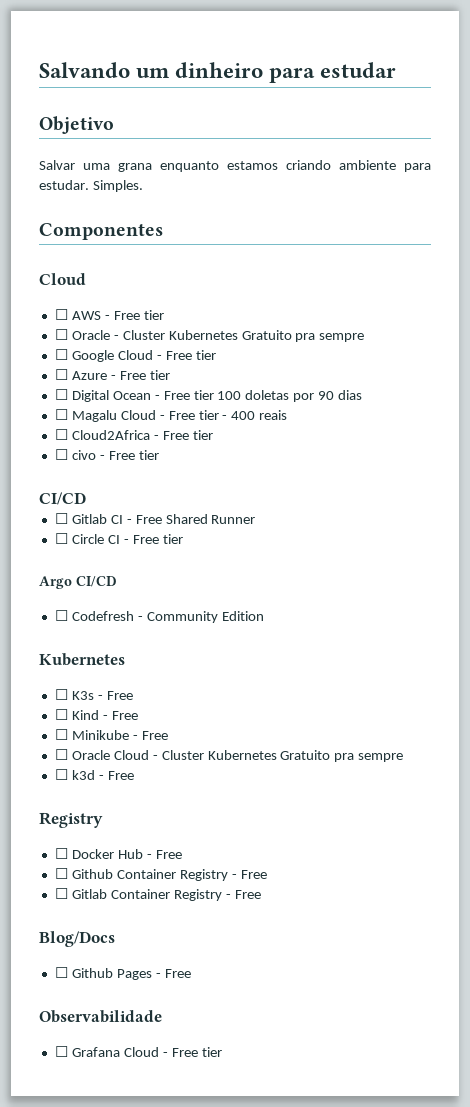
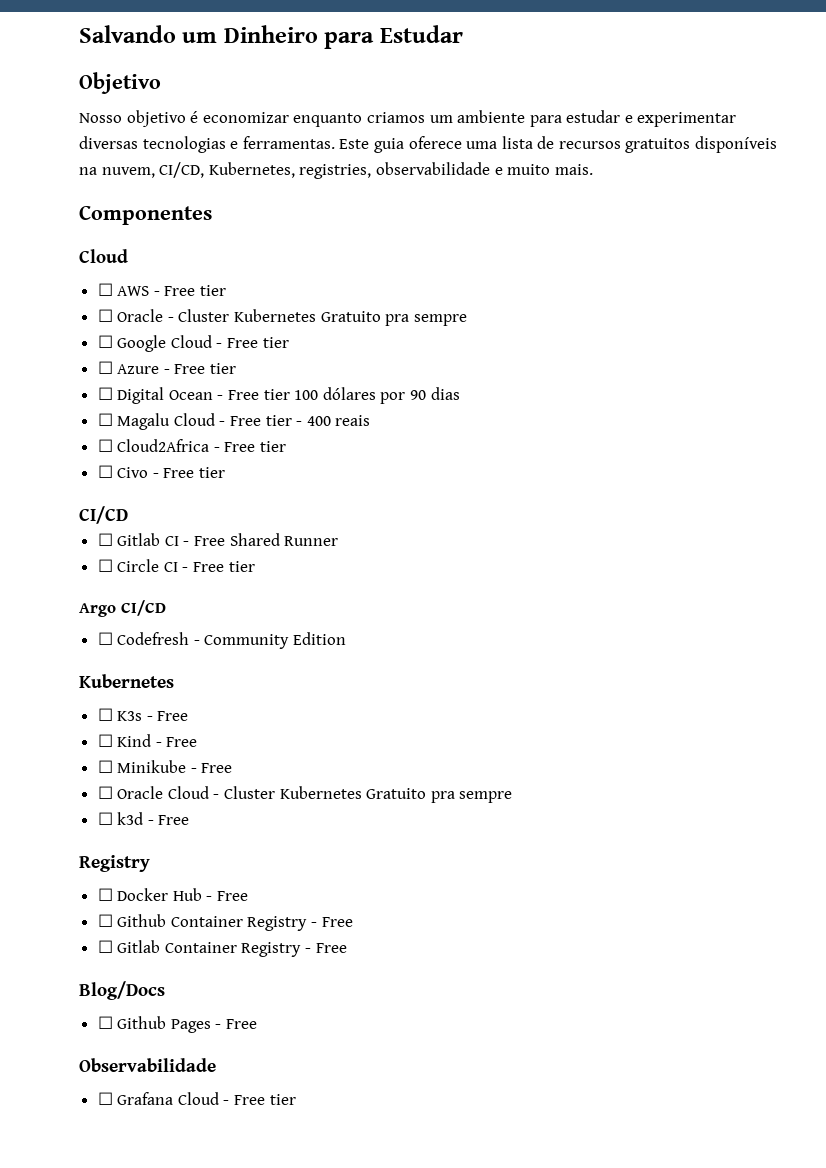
[175,62,397,83] [39,116,114,134] [39,160,431,172] [39,180,143,192] dinheiro para estudar // Objetivo // Salvar uma grana enquanto estamos criando ambiente para estudar. Simples. -> [223,25,463,49] [79,72,161,94] [79,110,737,127] [79,136,778,153] [79,162,593,179] Dinheiro para Estudar // Objetivo // Nosso objetivo é economizar enquanto criamos um ambiente para estudar e experimentar diversas tecnologias e ferramentas. Este guia oferece uma lista de recursos gratuitos disponíveis na nuvem, CI/CD, Kubernetes, registries, observabilidade e muito mais.
[245,390,290,400] doletas -> [322,387,376,400] dólares
[71,450,96,460] civo -> [117,467,149,478] Civo

